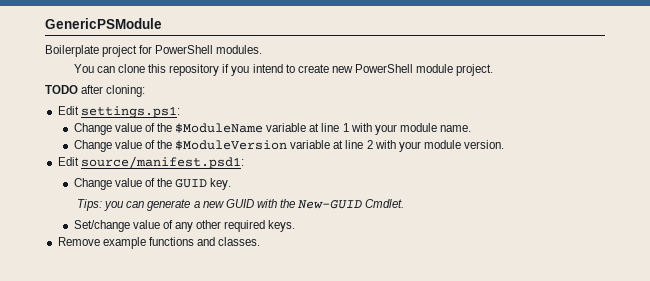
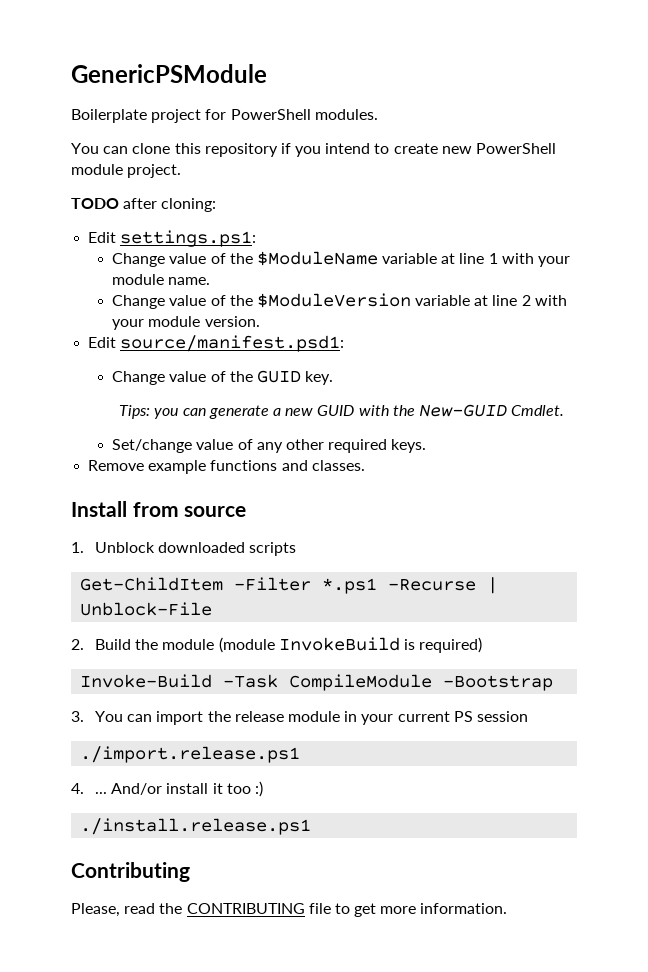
(261, 241) none -> [71,501,247,517] [71,542,297,556] [80,577,499,594] [80,602,213,616] [71,637,483,653] [80,674,554,691] [71,711,528,725] [80,746,301,763] [71,781,264,797] [80,818,312,835] [71,862,190,882] [71,903,508,917] // Install from source // 1. Unblock downloaded scripts // Get-ChildItem -Filter *.ps1 -Recurse | Unblock-File // 2. Build the module (module InvokeBuild is required) // Invoke-Build -Task CompileModule -Bootstrap // 3. You can import the release module in your current PS session // ./import.release.ps1 // 4. ... And/or install it too :) // ./install.release.ps1 // Contributing // Please, read the CONTRIBUTING file to get more information.

